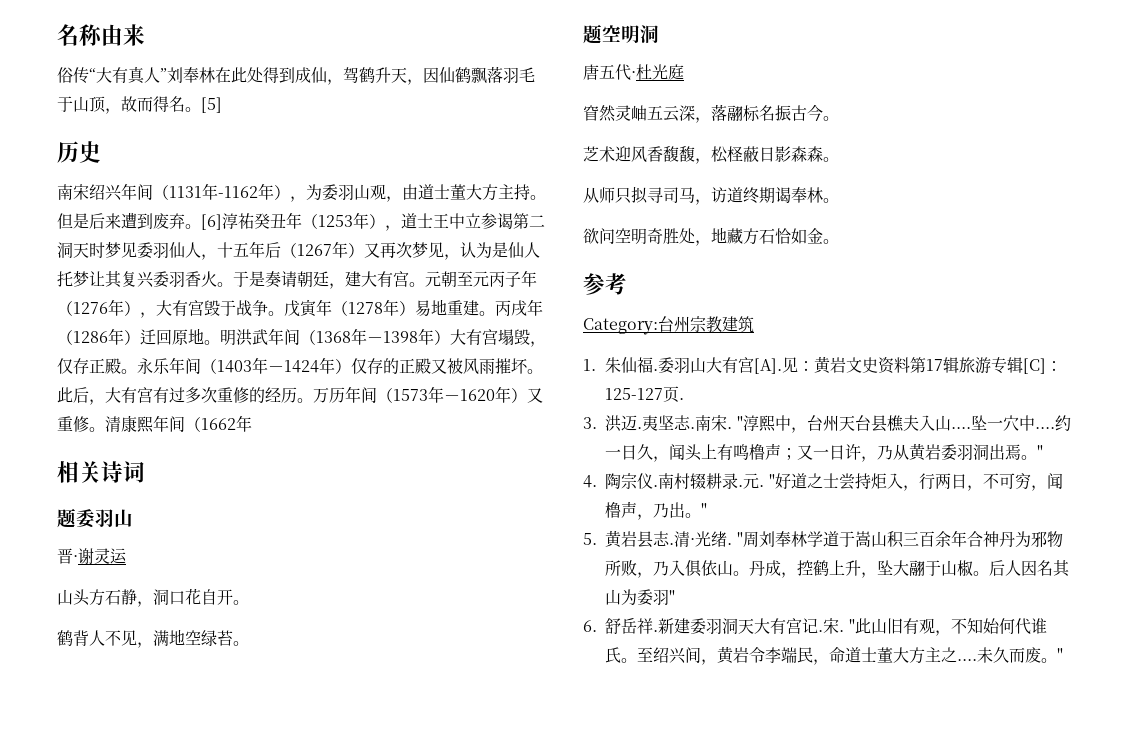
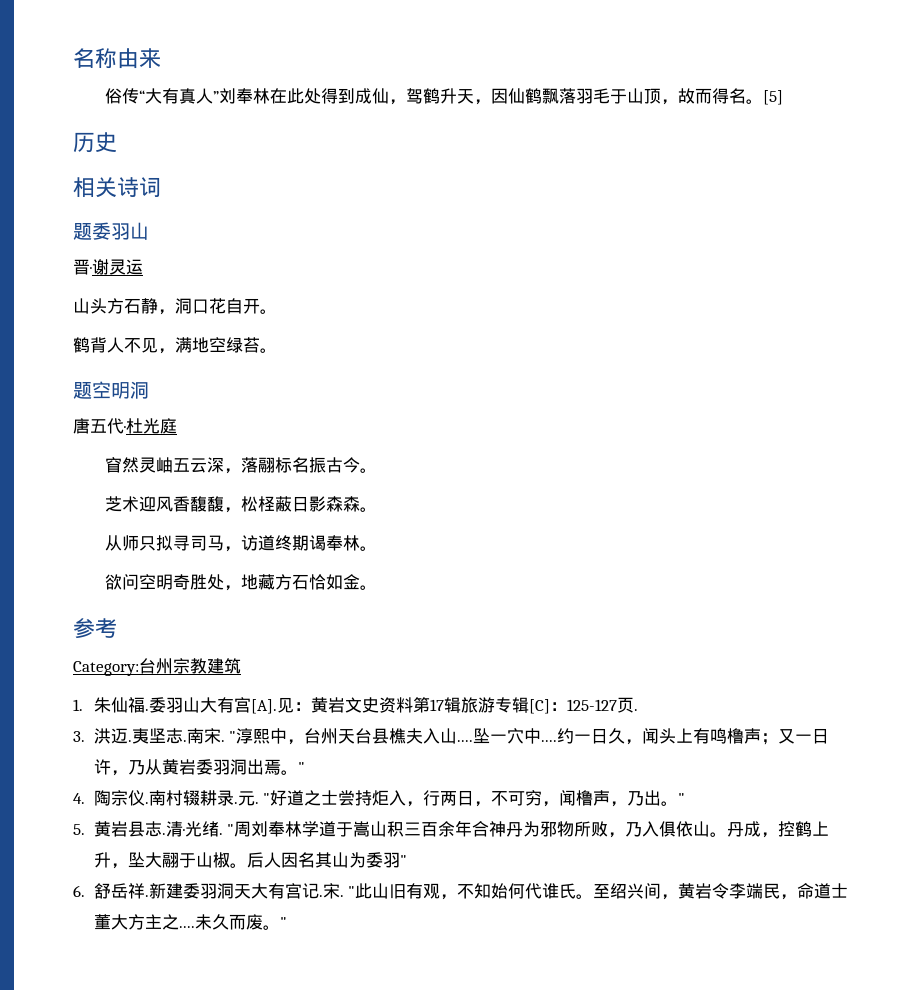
[57,183,546,202] [57,212,545,231] [57,241,540,260] [57,270,537,289] [57,299,543,318] [57,328,546,347] [57,357,543,375] [57,386,543,405] [57,415,252,433] // 南宋绍兴年间（1131年-1162年），为委羽山观，由道士董大方主持。但是后来遭到废弃。[6]淳祐癸丑年（1253年），道士王中立参谒第二洞天时梦见委羽仙人，十五年后（1267年）又再次梦见，认为是仙人托梦让其复兴委羽香火。于是奏请朝廷，建大有宫。元朝至元丙子年（1276年），大有宫毁于战争。戊寅年（1278年）易地重建。丙戌年（1286年）迁回原地。明洪武年间（1368年－1398年）大有宫塌毁，仅存正殿。永乐年间（1403年－1424年）仅存的正殿又被风雨摧坏。此后，大有宫有过多次重修的经历。万历年间（1573年－1620年）又重修。清康熙年间（1662年 -> (117, 142) none

